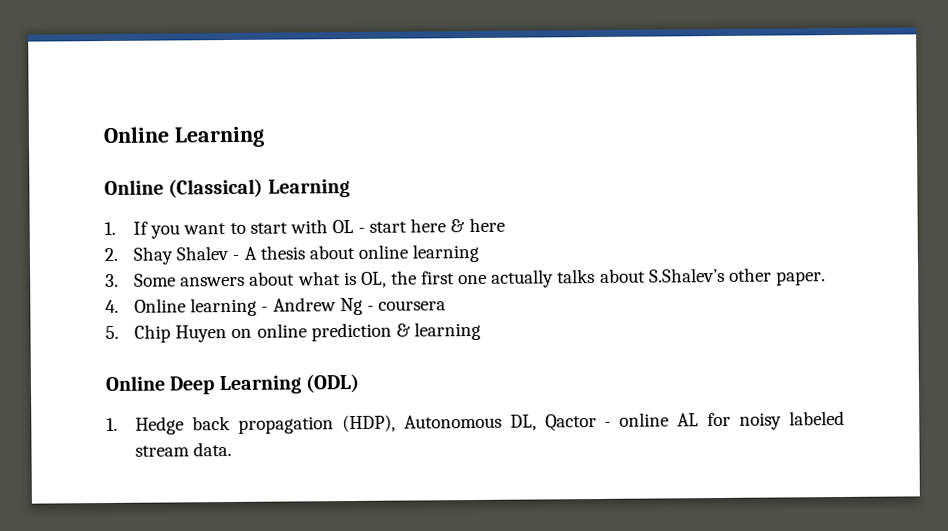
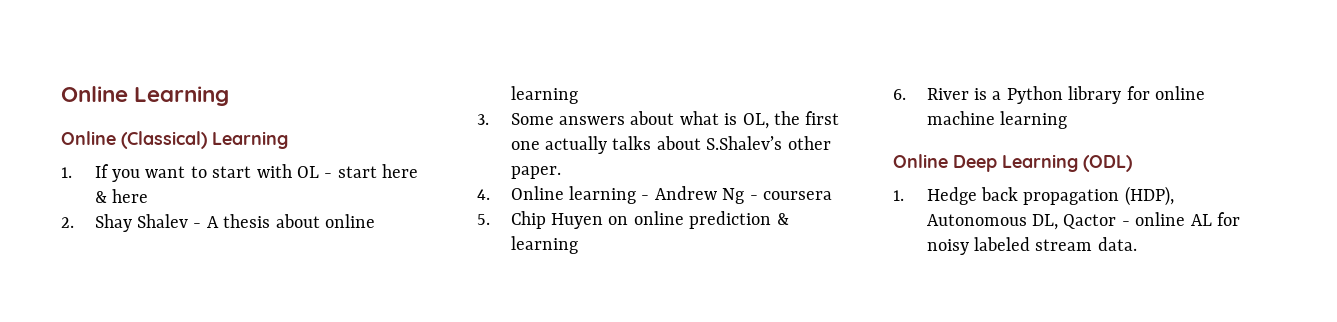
(481, 331) none -> [893,86,1205,104] [926,111,1067,129] // 6. River is a Python library for online machine learning

